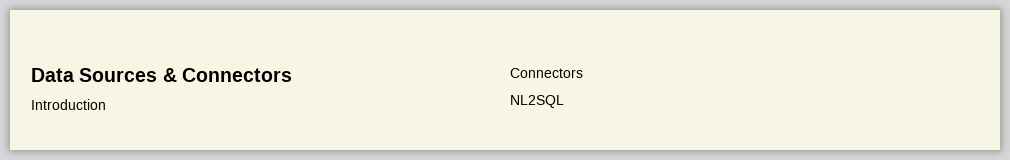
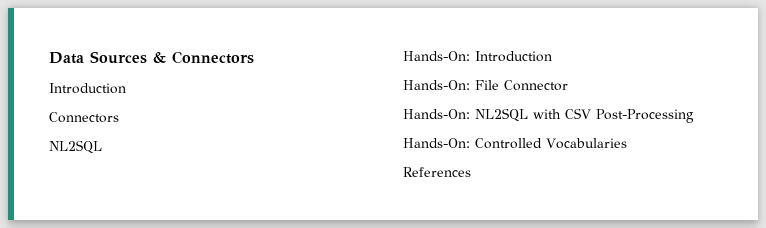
(564, 101) none -> [403,51,552,62] [403,80,568,91] [403,108,694,123] [403,138,627,149] [403,167,471,177] // Hands-On: Introduction // Hands-On: File Connector // Hands-On: NL2SQL with CSV Post-Processing // Hands-On: Controlled Vocabularies // References

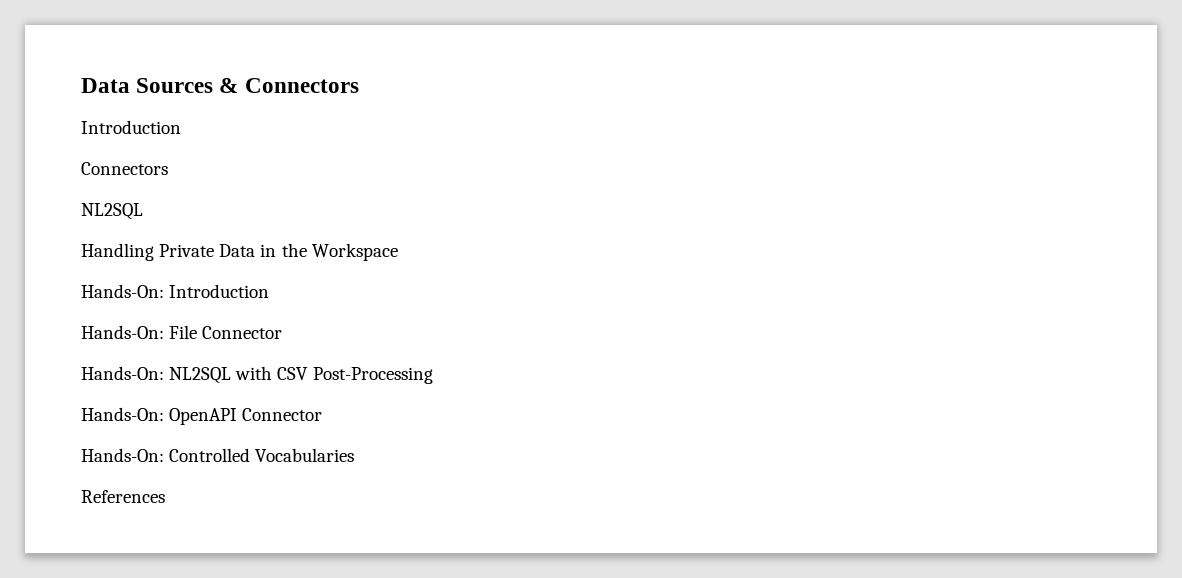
(102, 147) none -> [81,243,398,261] // Handling Private Data in the Workspace
(694, 116) none -> [81,407,323,425] // Hands-On: OpenAPI Connector

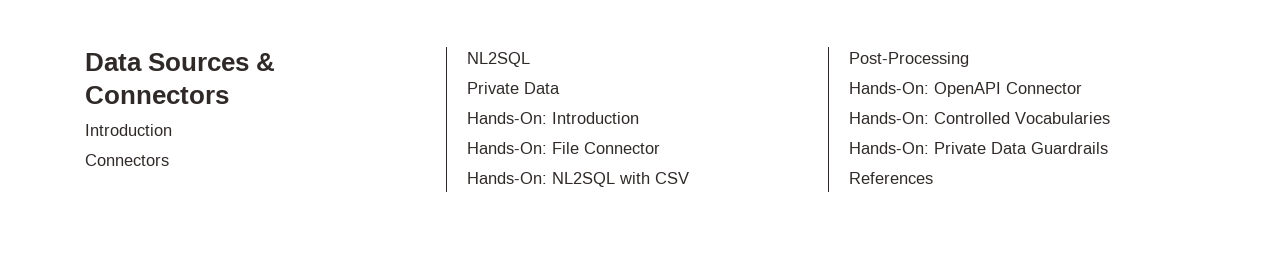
[81,243,398,261] Handling Private Data in the Workspace -> [467,82,560,94] Private Data
(355, 455) none -> [849,142,1108,154] // Hands-On: Private Data Guardrails

